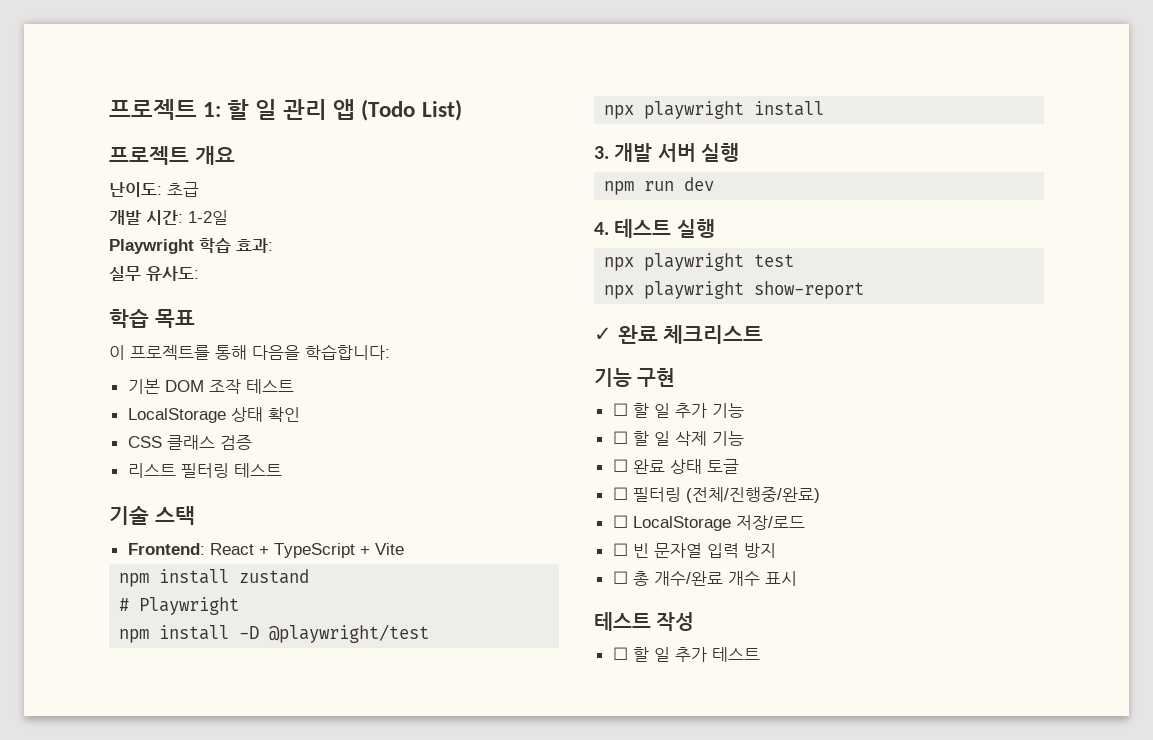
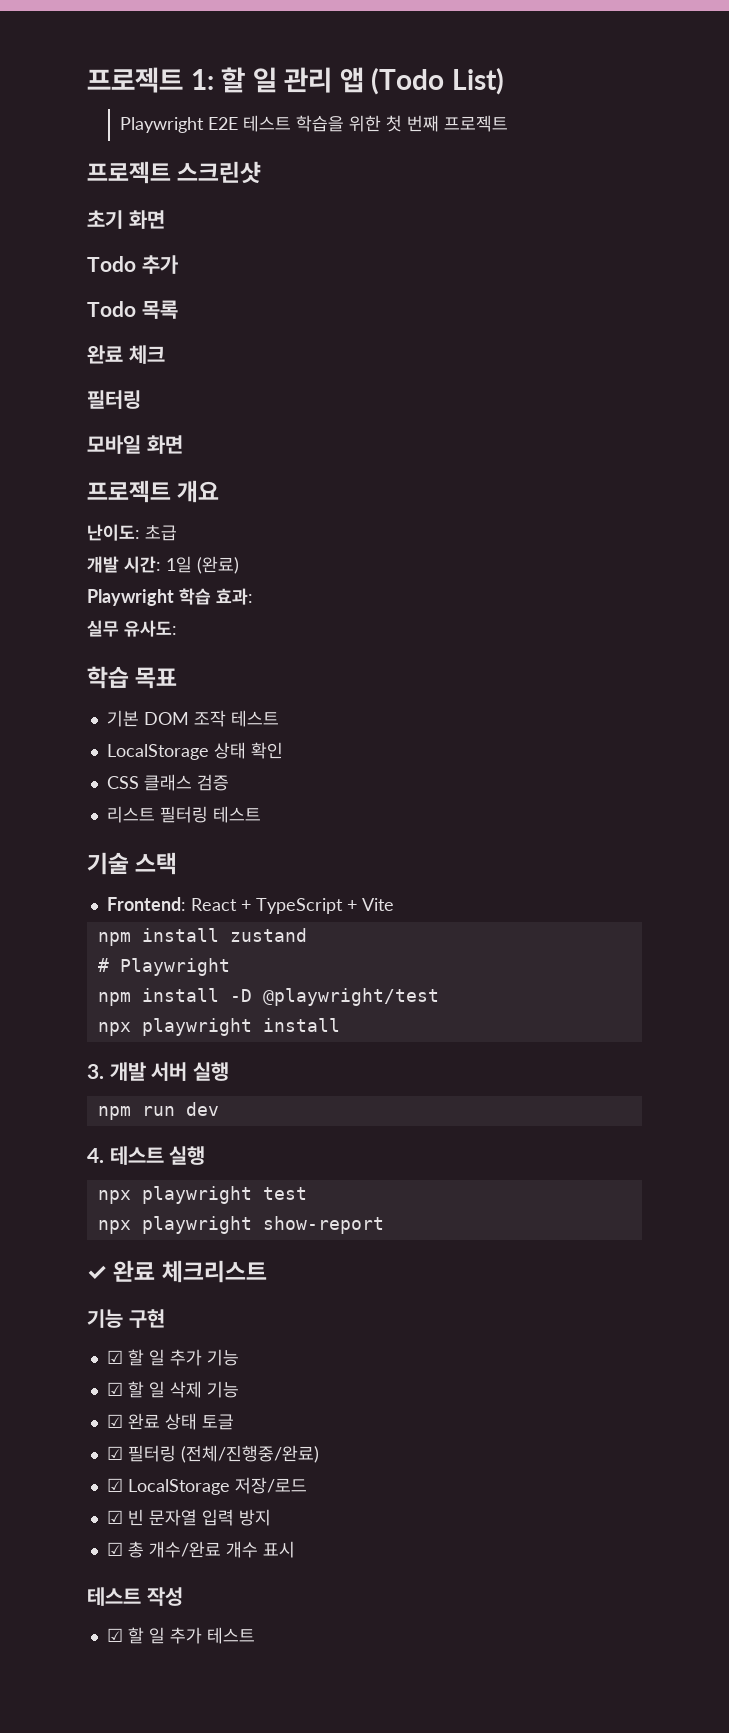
(462, 110) none -> [120,115,509,133] [87,161,262,184] [87,210,165,229] [87,255,178,274] [87,300,178,319] [87,345,165,364] [87,390,141,409] [87,435,183,454] // Playwright E2E 테스트 학습을 위한 첫 번째 프로젝트 // 프로젝트 스크린샷 // 초기 화면 // Todo 추가 // Todo 목록 // 완료 체크 // 필터링 // 모바일 화면
[188,210,228,225] 1-2일 -> [166,556,239,574] 1일 (완료)
[109,344,390,360] // 이 프로젝트를 통해 다음을 학습합니다: -> (178, 678) none
[612,403,628,416] ☐ -> [106,1350,123,1364] ☑
[612,431,628,444] ☐ -> [106,1382,123,1396] ☑
[612,459,628,472] ☐ -> [106,1414,123,1428] ☑
[612,487,628,500] ☐ -> [106,1446,123,1460] ☑
[612,515,628,528] ☐ -> [106,1478,123,1492] ☑
[612,543,628,556] ☐ -> [106,1510,123,1524] ☑
[612,571,628,584] ☐ -> [106,1542,123,1556] ☑
[612,647,628,660] ☐ -> [106,1628,123,1642] ☑

